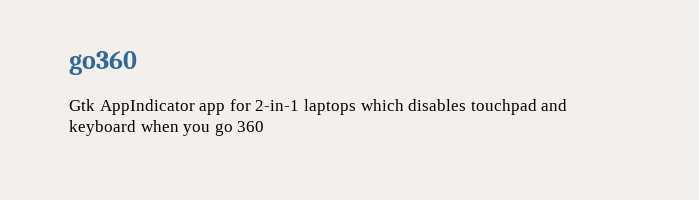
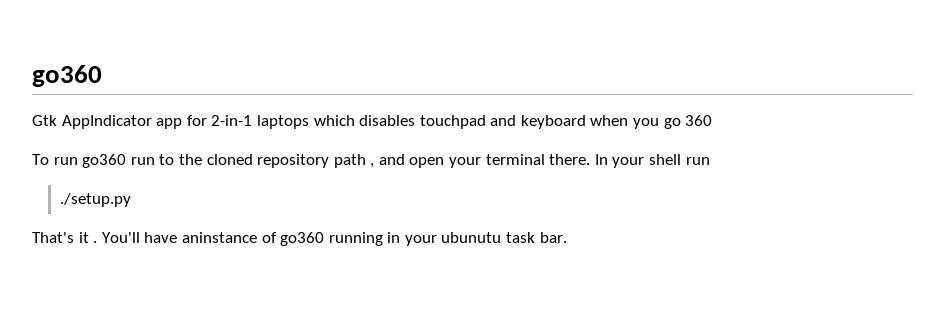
(265, 126) none -> [32,154,710,168] [60,193,132,207] [32,232,567,246] // To run go360 run to the cloned repository path , and open your terminal there. In your shell run // ./setup.py // That's it . You'll have aninstance of go360 running in your ubunutu task bar.

